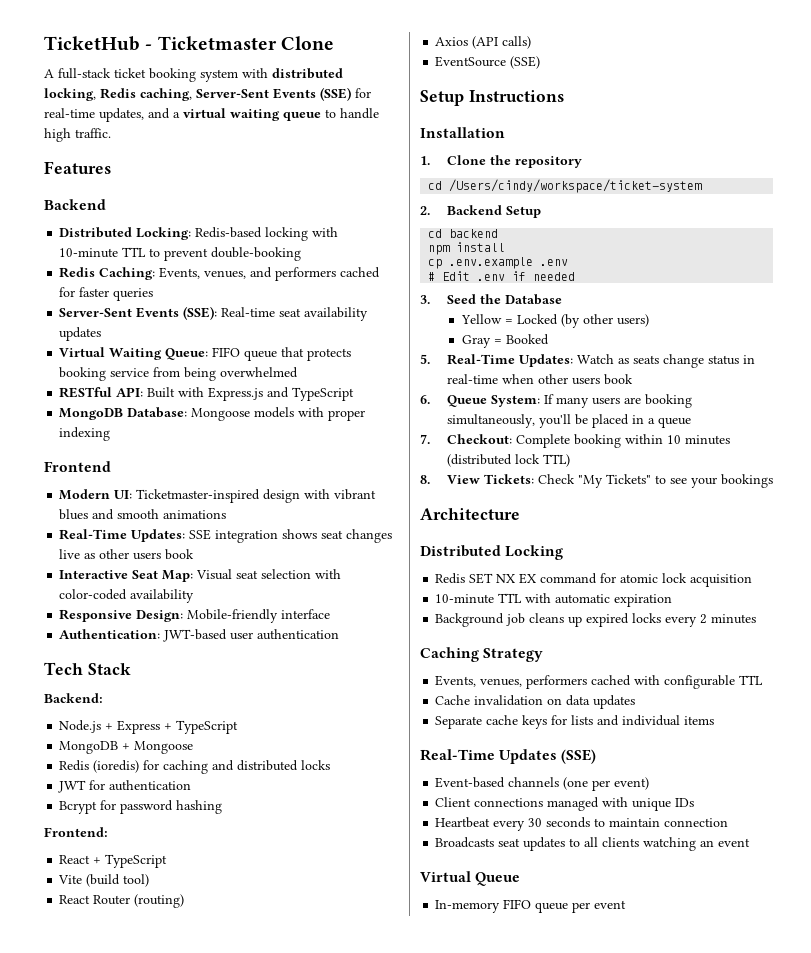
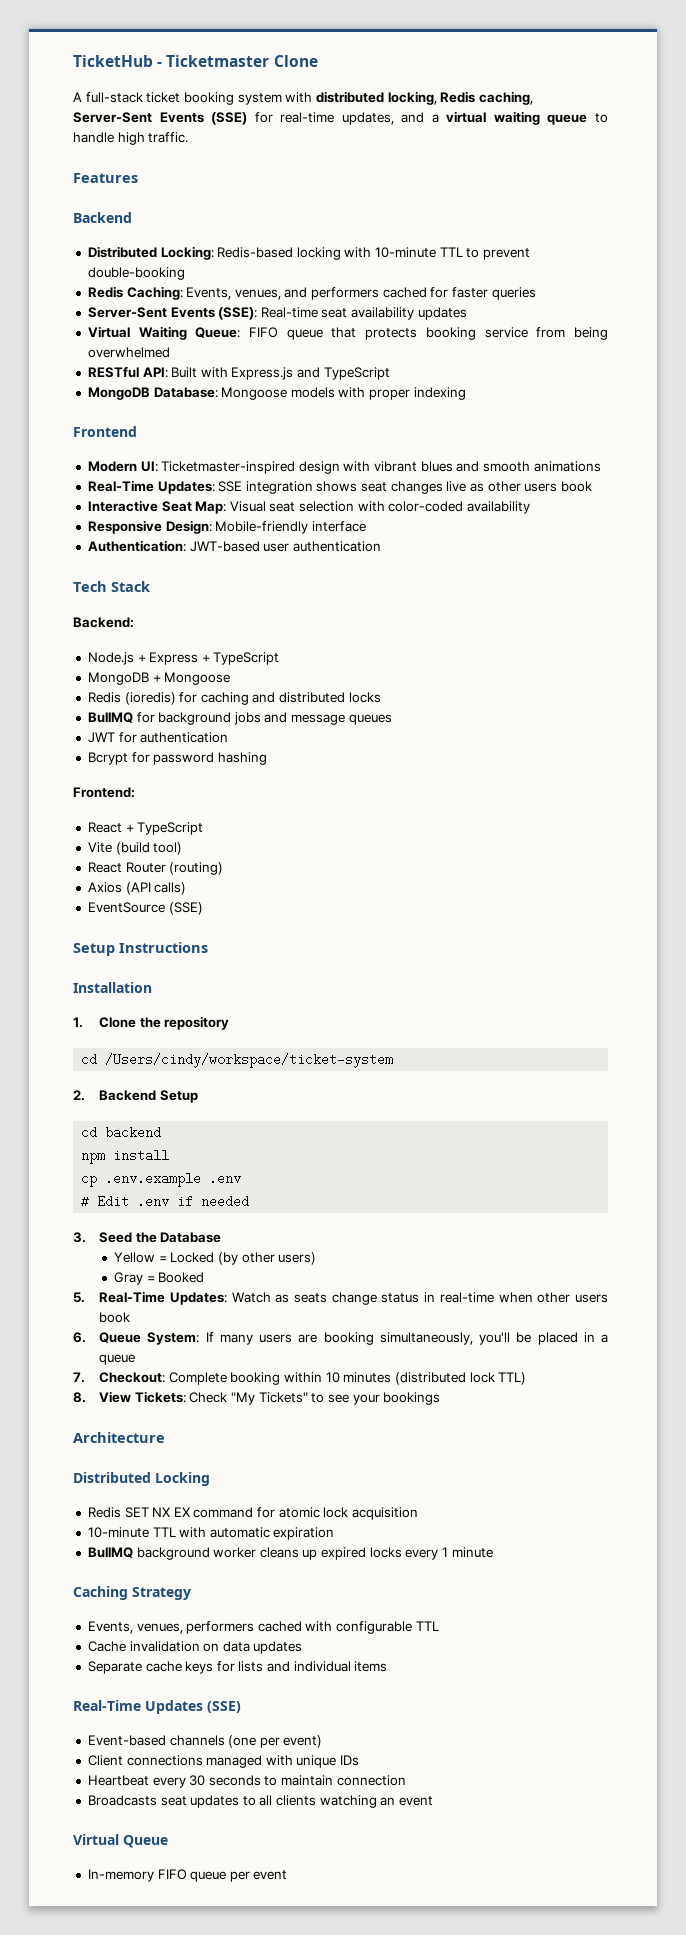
(331, 765) none -> [87,712,392,725] // BullMQ for background jobs and message queues
[435,613,526,627] Background job -> [87,1547,257,1560] BullMQ background worker
[700,614,757,624] 2 minutes -> [442,1547,493,1558] 1 minute

